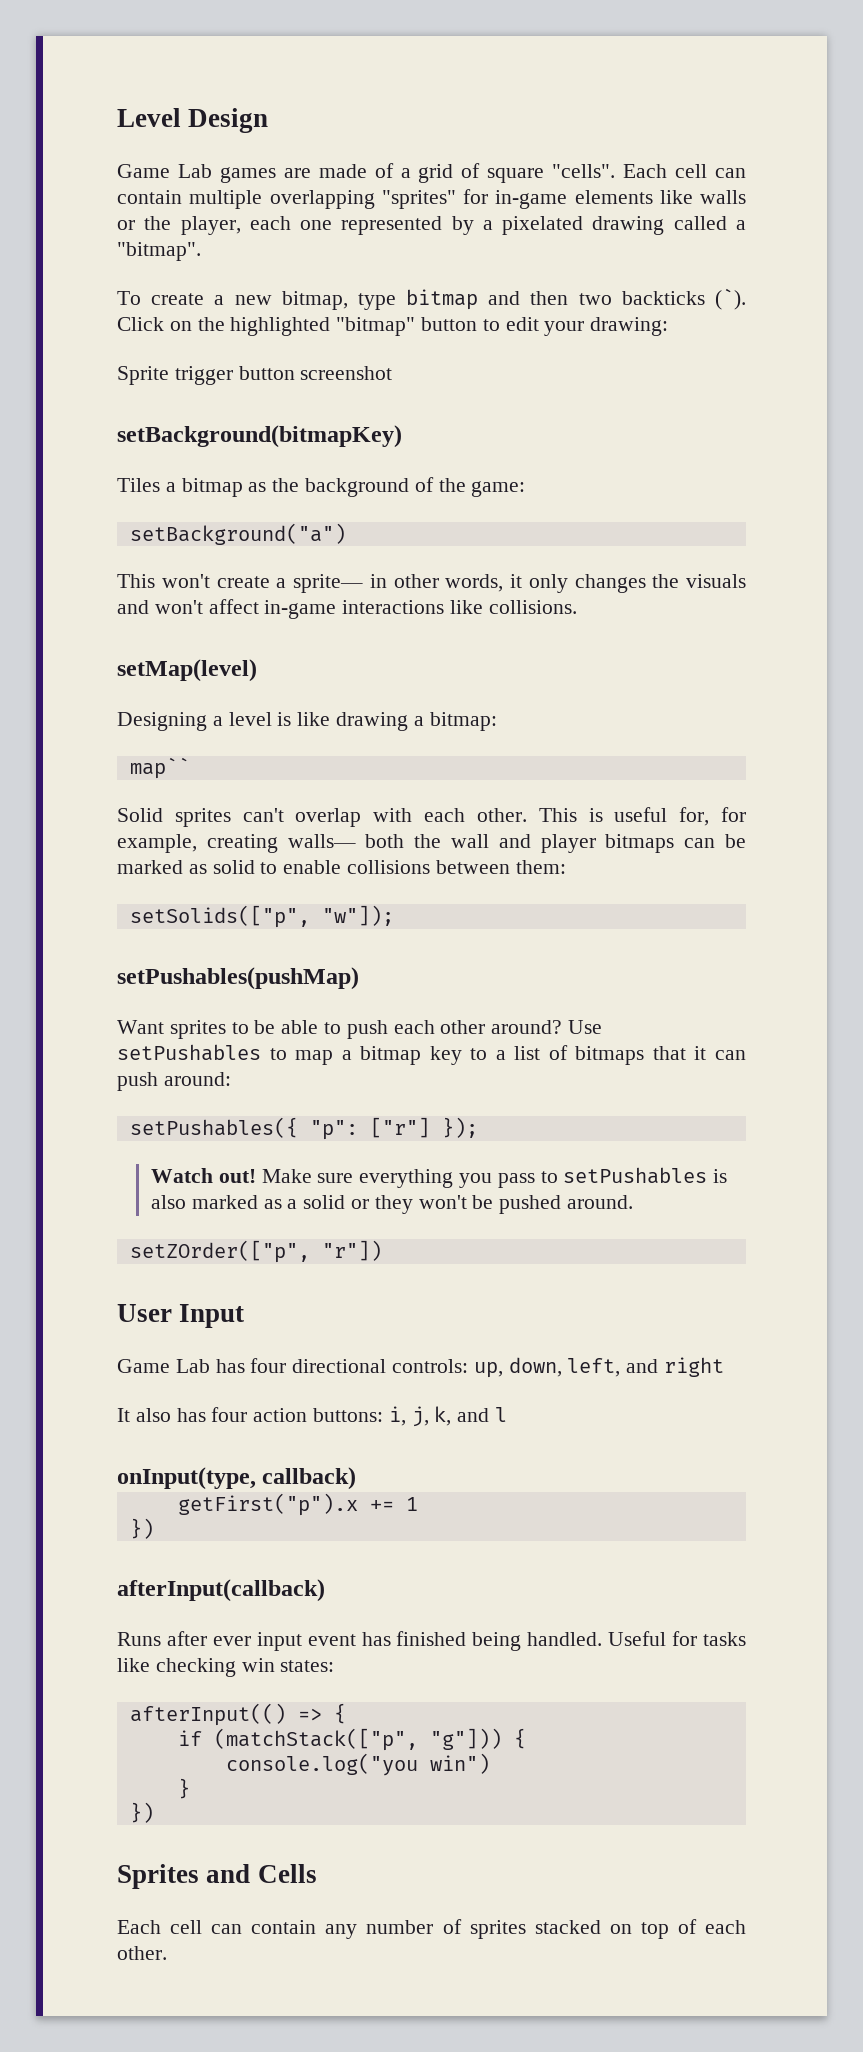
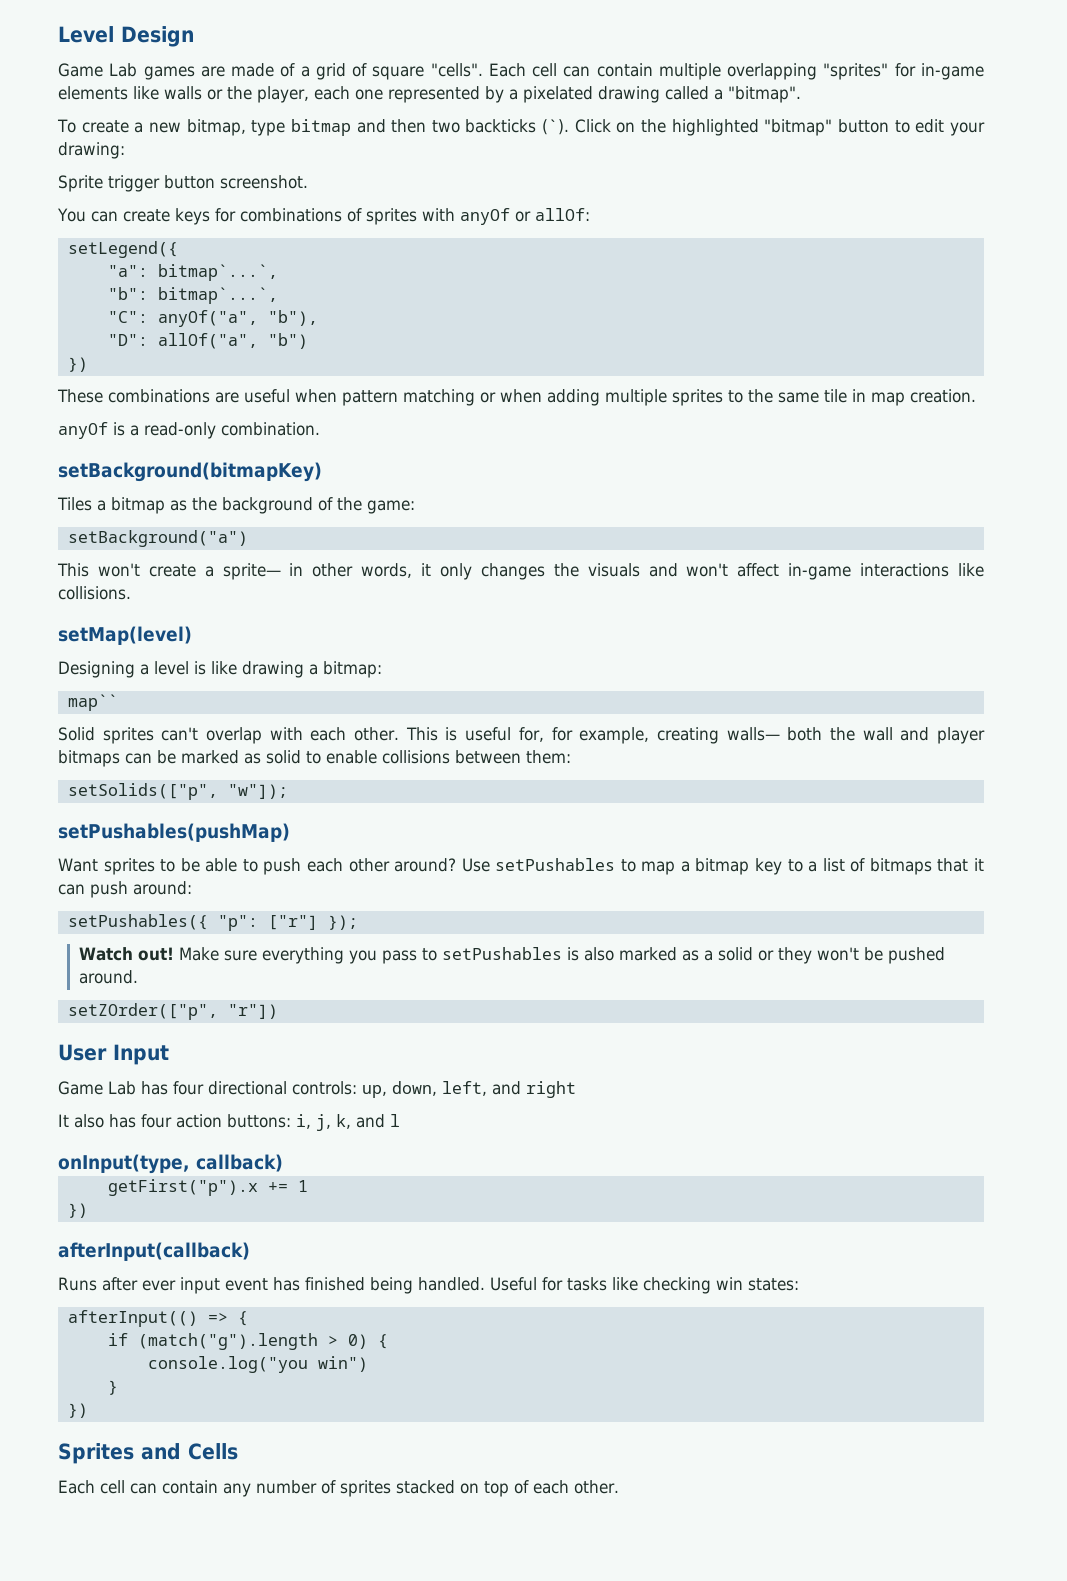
[300,366,393,380] screenshot -> [220,175,308,189] [57,208,590,225] [67,241,178,258] [107,264,278,281] [107,287,278,304] [107,310,318,327] [107,333,308,349] [67,357,88,372] [57,389,976,406] [58,422,320,439] screenshot. // You can create keys for combinations of sprites with anyOf or allOf: // setLegend({ // "a": bitmap`...`, // "b": bitmap`...`, // "C": anyOf("a", "b"), // "D": allOf("a", "b") // }) // These combinations are useful when pattern matching or when adding multiple sprites to the same tile in map creation. // anyOf is a read-only combination.
[213,1728,502,1751] (matchStack(["p", "g"])) -> [137,1333,368,1350] (match("g").length > 0)

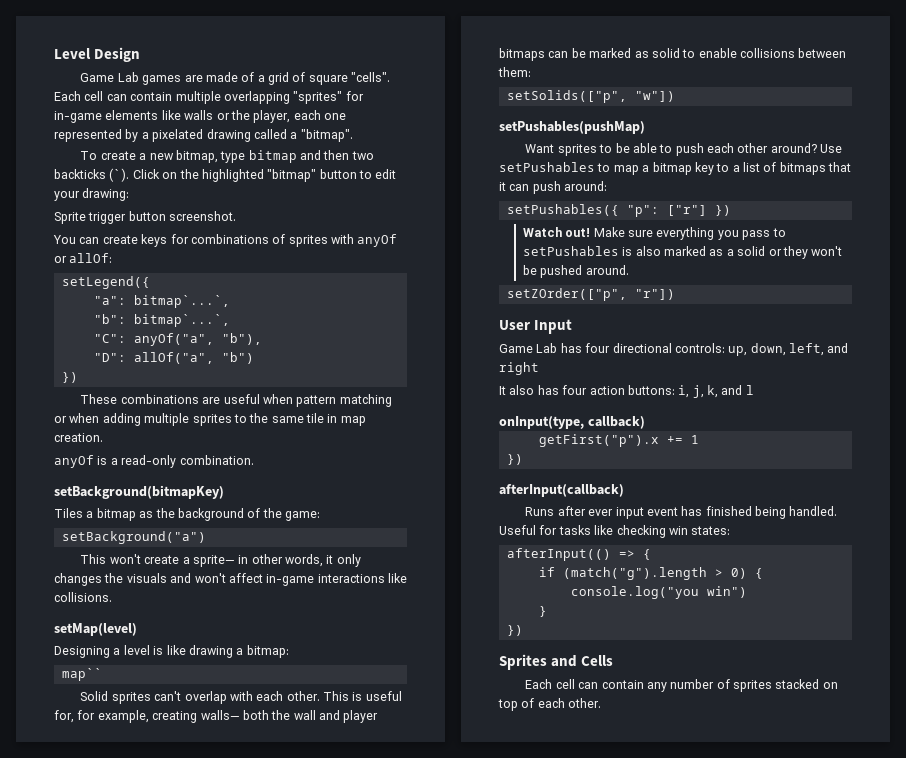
[227,784,288,799] "w"]); -> [634,91,675,102] "w"])
[327,915,358,930] }); -> [714,205,731,216] })

